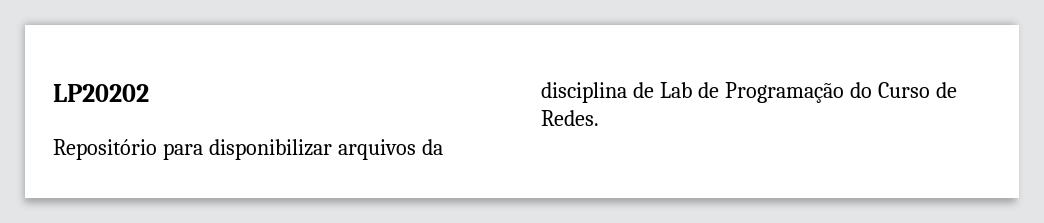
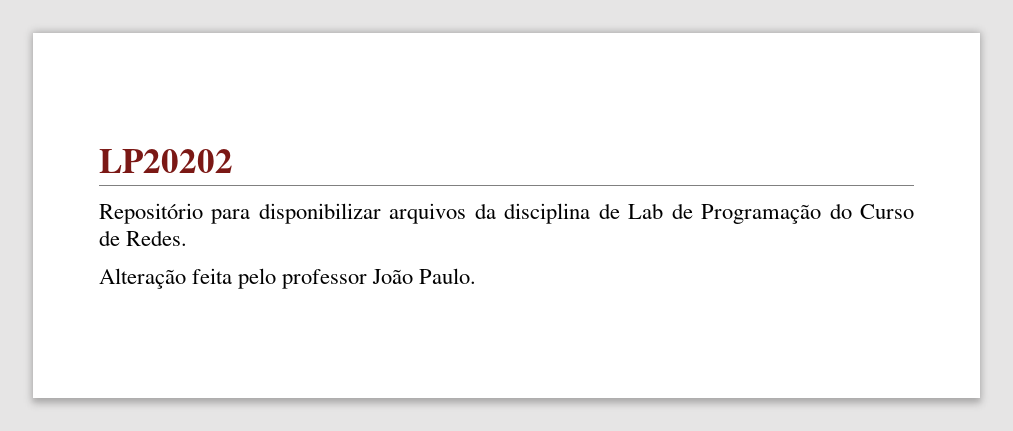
(599, 118) none -> [99,268,477,289] // Alteração feita pelo professor João Paulo.

